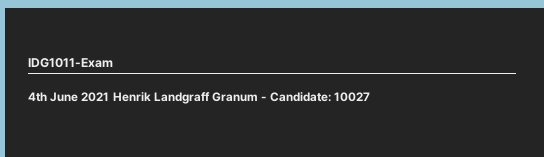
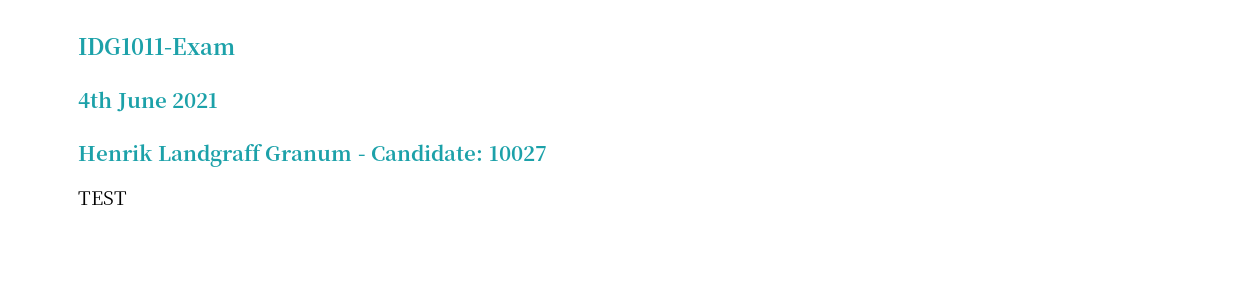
(110, 97) none -> (219, 100) //
(370, 97) none -> [78,191,127,205] // TEST

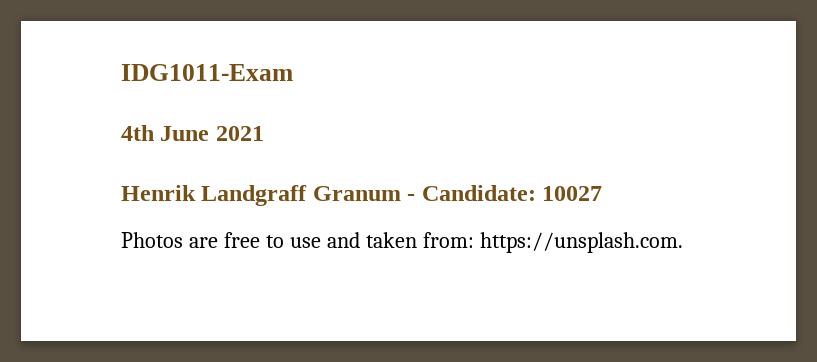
[78,191,127,205] TEST -> [121,232,683,253] Photos are free to use and taken from: https://unsplash.com.

